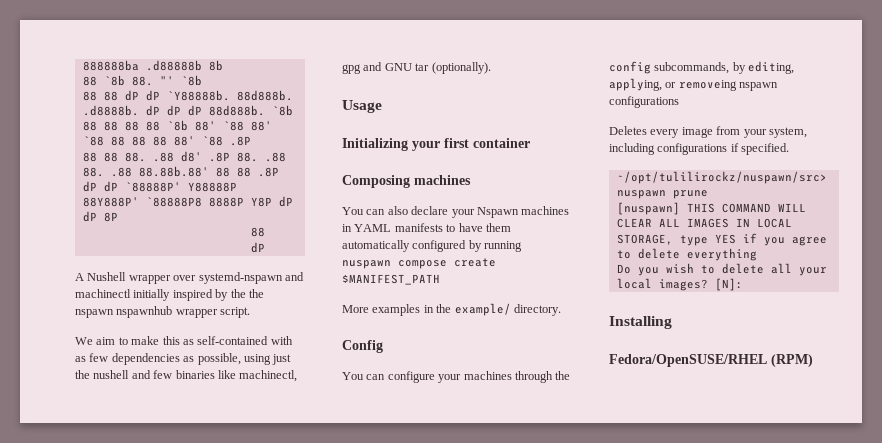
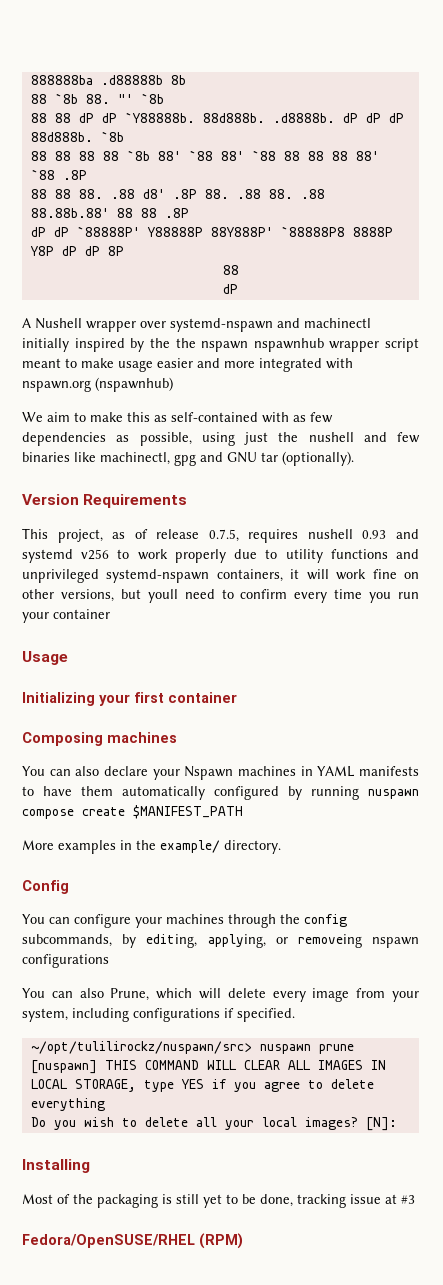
[220,307,251,318] script. -> [385,338,419,352] [22,358,353,372] [22,377,173,392] script meant to make usage easier and more integrated with nspawn.org (nspawnhub)
(491, 68) none -> [22,494,188,508] [22,528,419,543] [22,549,420,563] [22,569,420,583] [22,589,419,603] [22,609,110,623] // Version Requirements // This project, as of release 0.7.5, requires nushell 0.93 and systemd v256 to work properly due to utility functions and unprivileged systemd-nspawn containers, it will work fine on other versions, but youll need to confirm every time you run your container
[609,126,647,135] Deletes -> [22,988,266,1001] You can also Prune, which will delete
(672, 322) none -> [22,1194,415,1208] // Most of the packaging is still yet to be done, tracking issue at #3

